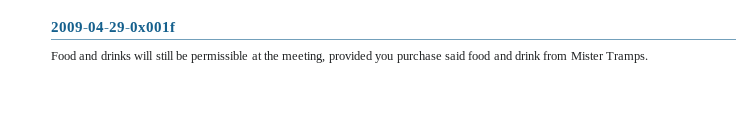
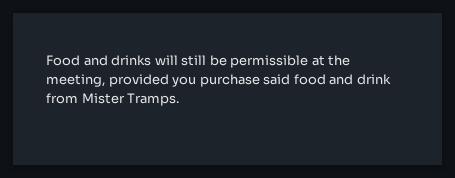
[51,22,176,32] 2009-04-29-0x001f // -> (46, 60) none

